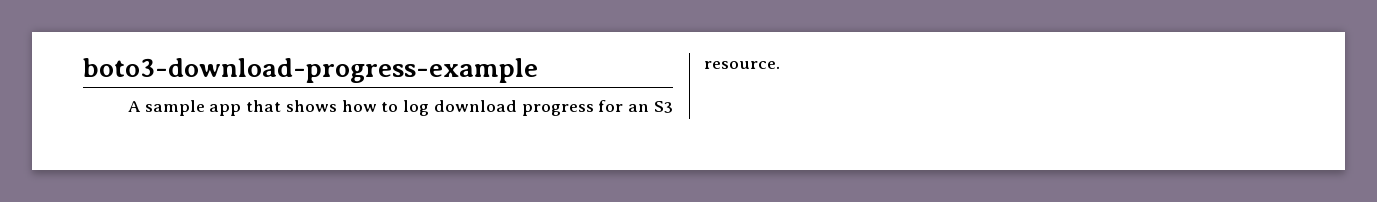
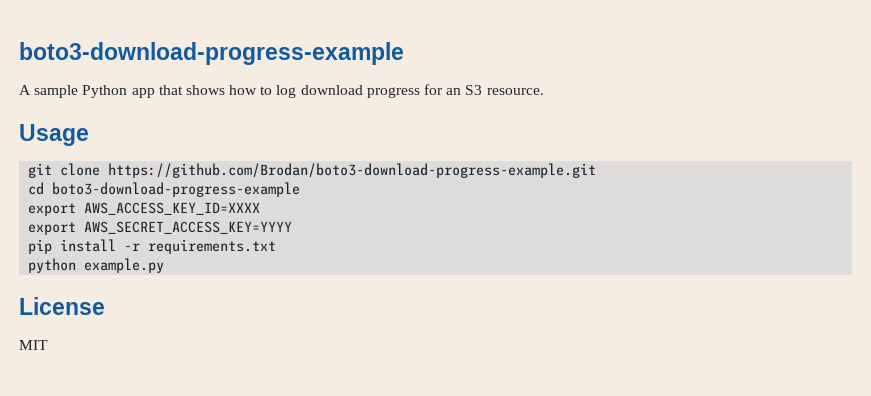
(205, 108) none -> [82,85,128,98] Python
(780, 65) none -> [19,124,89,146] [28,163,597,178] [28,182,301,197] [28,202,261,216] [28,221,293,235] [28,239,277,254] [28,258,165,273] [19,297,105,315] [19,340,48,350] // Usage // git clone https://github.com/Brodan/boto3-download-progress-example.git // cd boto3-download-progress-example // export AWS_ACCESS_KEY_ID=XXXX // export AWS_SECRET_ACCESS_KEY=YYYY // pip install -r requirements.txt // python example.py // License // MIT

